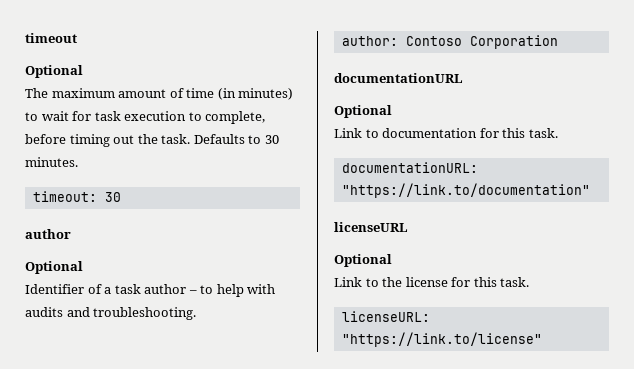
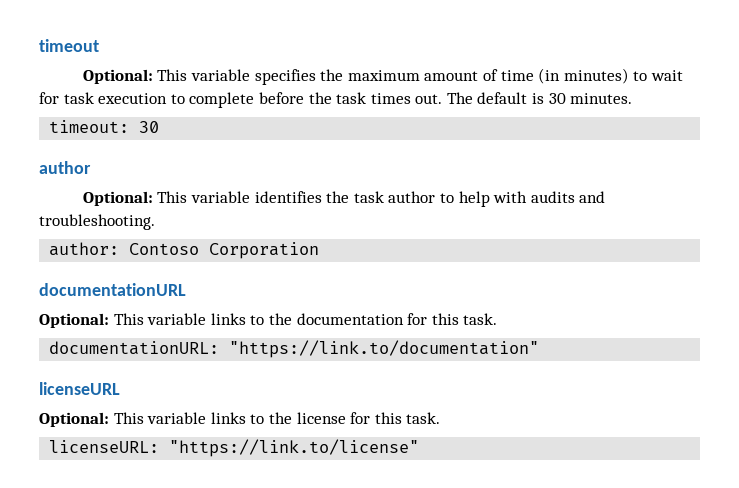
[25,65,83,78] [25,88,48,98] Optional // The -> [82,69,344,85] Optional: This variable specifies the
[205,111,266,124] [25,134,262,147] complete, before timing out the task. Defaults to -> [189,92,545,108] complete before the task times out. The default is
[25,261,83,274] [25,284,112,294] Optional // Identifier of a -> [82,191,350,206] Optional: This variable identifies the
[188,290,197,294] – -> (436, 197) none
[334,105,392,118] [334,128,379,138] Optional // Link to -> [39,313,292,328] Optional: This variable links to the
[334,254,392,267] [334,277,362,287] Optional // Link -> [39,412,246,427] Optional: This variable links

